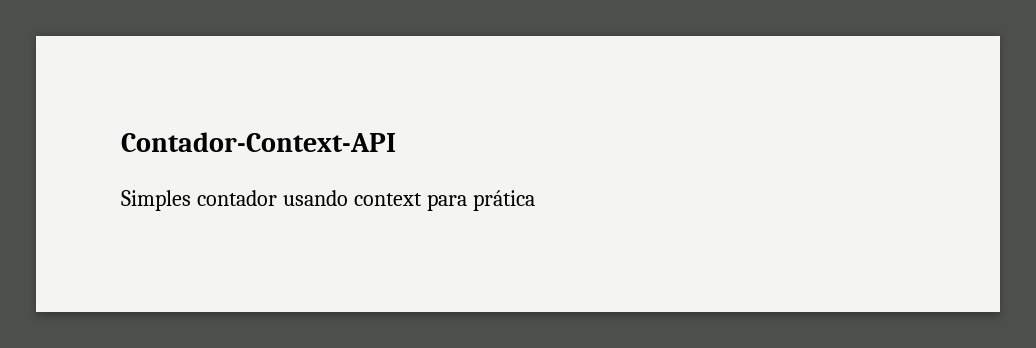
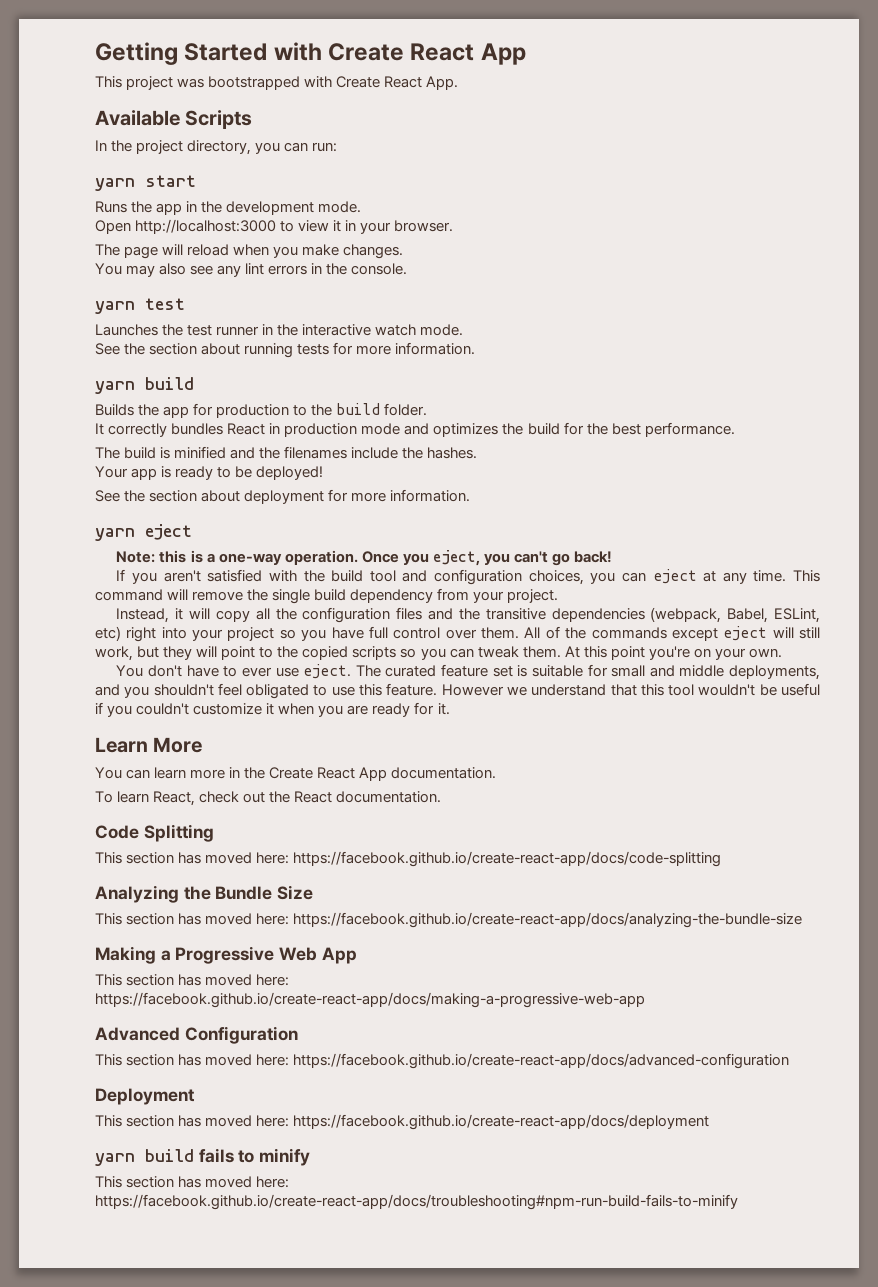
[121,132,396,152] [121,190,535,211] Contador-Context-API // Simples contador usando context para prática -> [95,42,526,65] [95,76,459,90] [95,110,253,129] [95,140,338,155] [95,175,196,191] [95,201,362,215] [95,219,454,234] [95,244,404,259] [95,263,408,277] [95,298,185,314] [95,324,464,336] [95,342,476,358] [95,377,194,394] [95,403,428,418] [95,422,735,437] [95,446,478,459] [95,466,324,480] [95,489,471,504] [95,524,192,541] [116,550,613,566] [116,569,820,585] [95,588,559,604] [116,607,820,623] [95,626,820,642] [95,646,782,661] [116,664,820,680] [95,683,820,699] [95,702,450,717] [95,737,203,753] [95,767,497,781] [95,791,442,806] [95,824,214,842] [95,851,722,867] [95,885,314,903] [95,912,803,928] [95,946,357,964] [95,974,290,986] [95,992,645,1008] [95,1026,298,1044] [95,1053,790,1069] [95,1088,195,1105] [95,1114,710,1130] [95,1148,311,1166] [95,1176,290,1188] [95,1194,738,1210] Getting Started with Create React App // This project was bootstrapped with Create React App. // Available Scripts // In the project directory, you can run: // yarn start // Runs the app in the development mode. // Open http://localhost:3000 to view it in your browser. // The page will reload when you make changes. // You may also see any lint errors in the console. // yarn test // Launches the test runner in the interactive watch mode. // See the section about running tests for more information. // yarn build // Builds the app for production to the build folder. // It correctly bundles React in production mode and optimizes the build for the best performance. // The build is minified and the filenames include the hashes. // Your app is ready to be deployed! // See the section about deployment for more information. // yarn eject // Note: this is a one-way operation. Once you eject, you can't go back! // If you aren't satisfied with the build tool and configuration choices, you can eject at any time. This command will remove the single build dependency from your project. // Instead, it will copy all the configuration files and the transitive dependencies (webpack, Babel, ESLint, etc) right into your project so you have full control over them. All of the commands except eject will still work, but they will point to the copied scripts so you can tweak them. At this point you're on your own. // You don't have to ever use eject. The curated feature set is suitable for small and middle deployments, and you shouldn't feel obligated to use this feature. However we understand that this tool wouldn't be useful if you couldn't customize it when you are ready for it. // Learn More // You can learn more in the Create React App documentation. // To learn React, check out the React documentation. // Code Splitting // This section has moved here: https://facebook.github.io/create-react-app/docs/code-splitting // Analyzing the Bundle Size // This section has moved here: https://facebook.github.io/create-react-app/docs/analyzing-the-bundle-size // Making a Progressive Web App // This section has moved here: https://facebook.github.io/create-react-app/docs/making-a-progressive-web-app // Advanced Configuration // This section has moved here: https://facebook.github.io/create-react-app/docs/advanced-configuration // Deployment // This section has moved here: https://facebook.github.io/create-react-app/docs/deployment // yarn build fails to minify // This section has moved here: https://facebook.github.io/create-react-app/docs/troubleshooting#npm-run-build-fails-to-minify

